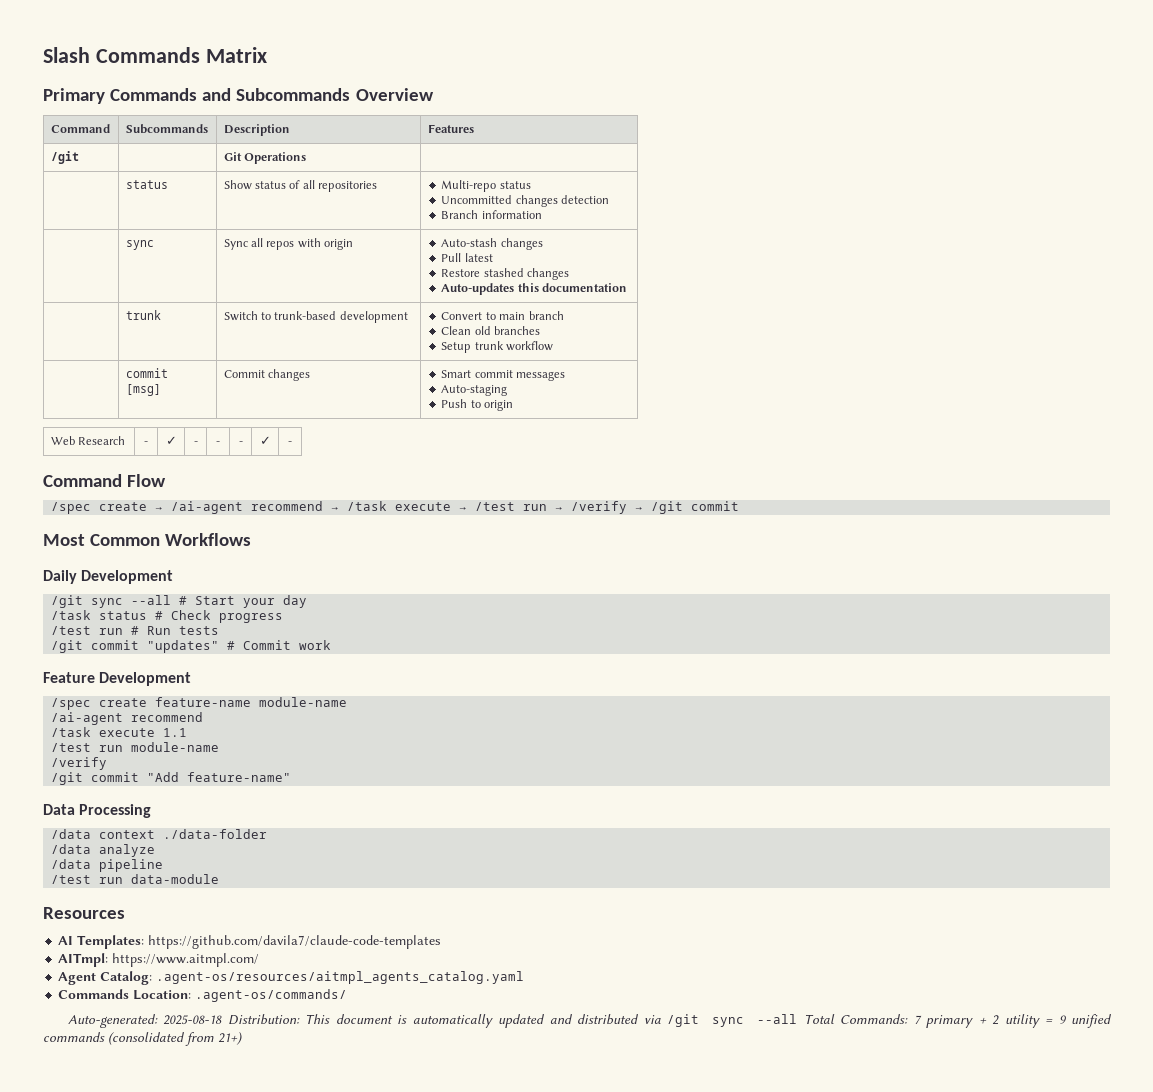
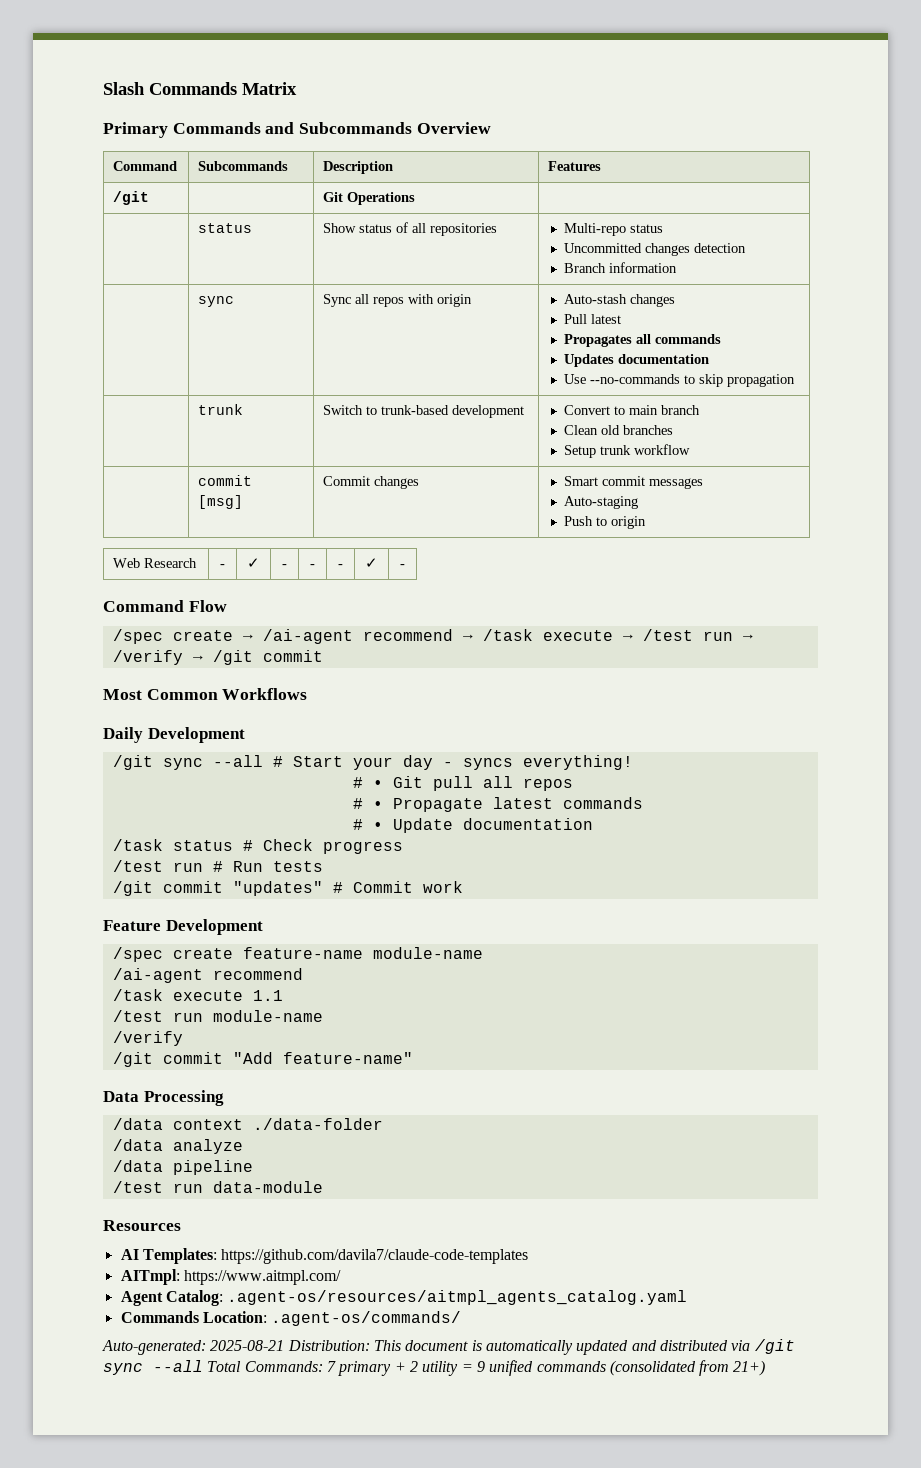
[441,268,570,280] [441,283,628,295] Restore stashed changes // Auto-updates this documentation -> [563,334,721,347] [563,354,709,367] [563,374,795,387] Propagates all commands // Updates documentation // Use --no-commands to skip propagation
(308, 601) none -> [442,755,633,770] [352,776,573,791] [352,797,643,812] [352,818,593,833] - syncs everything! // # • Git pull all repos // # • Propagate latest commands // # • Update documentation
[163,1015,223,1025] 2025-08-18 -> [210,1340,285,1351] 2025-08-21

